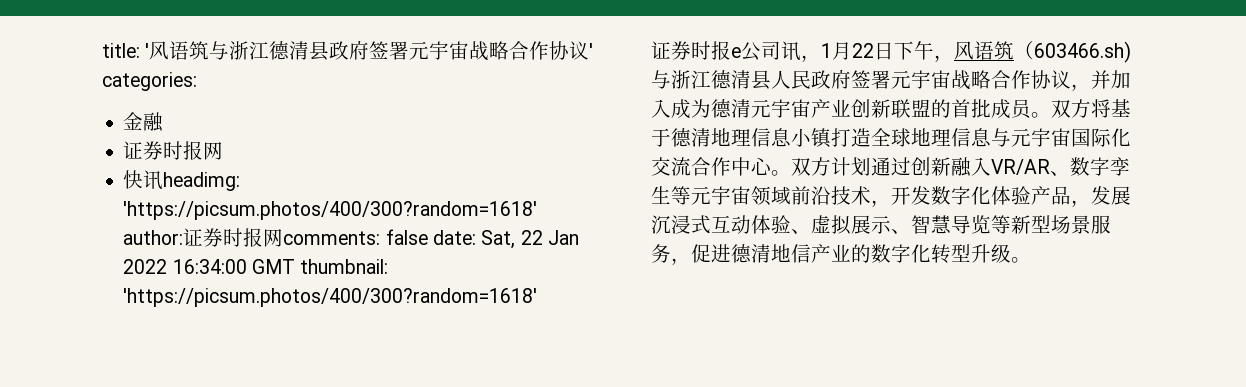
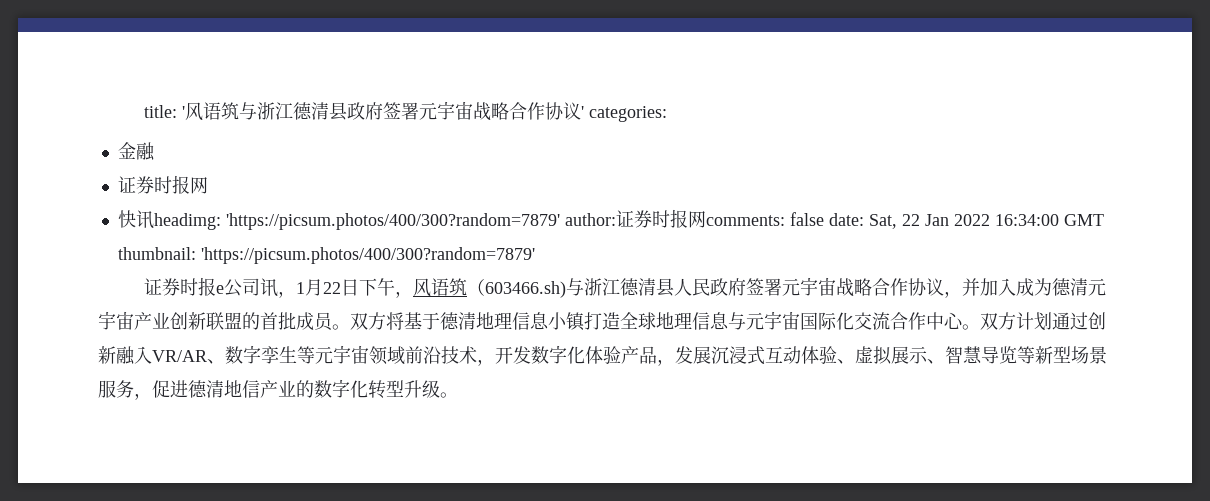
[123,201,538,220] 'https://picsum.photos/400/300?random=1618' -> [225,213,560,230] 'https://picsum.photos/400/300?random=7879'
[123,288,538,307] 'https://picsum.photos/400/300?random=1618' -> [200,247,535,264] 'https://picsum.photos/400/300?random=7879'

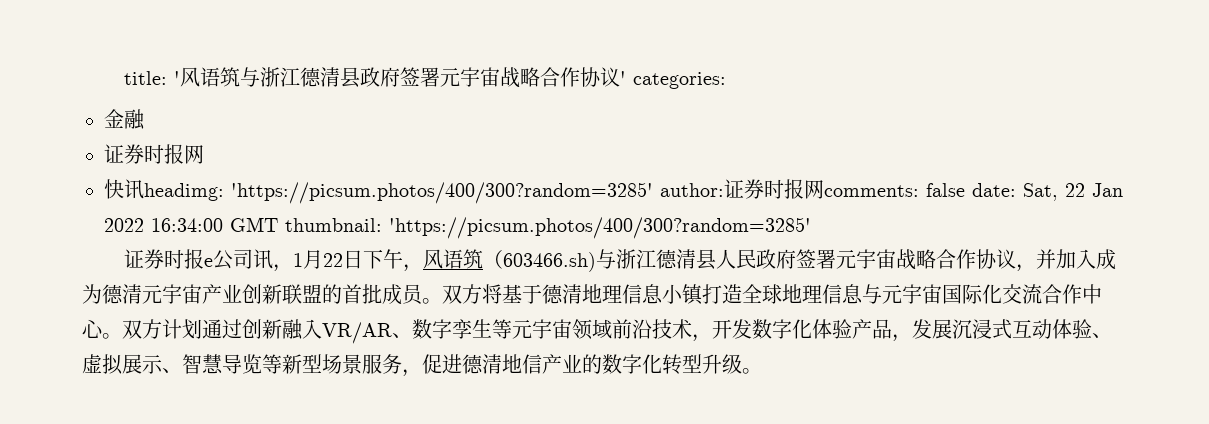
[225,213,560,230] 'https://picsum.photos/400/300?random=7879' -> [231,182,653,204] 'https://picsum.photos/400/300?random=3285'
[200,247,535,264] 'https://picsum.photos/400/300?random=7879' -> [389,217,811,239] 'https://picsum.photos/400/300?random=3285'

